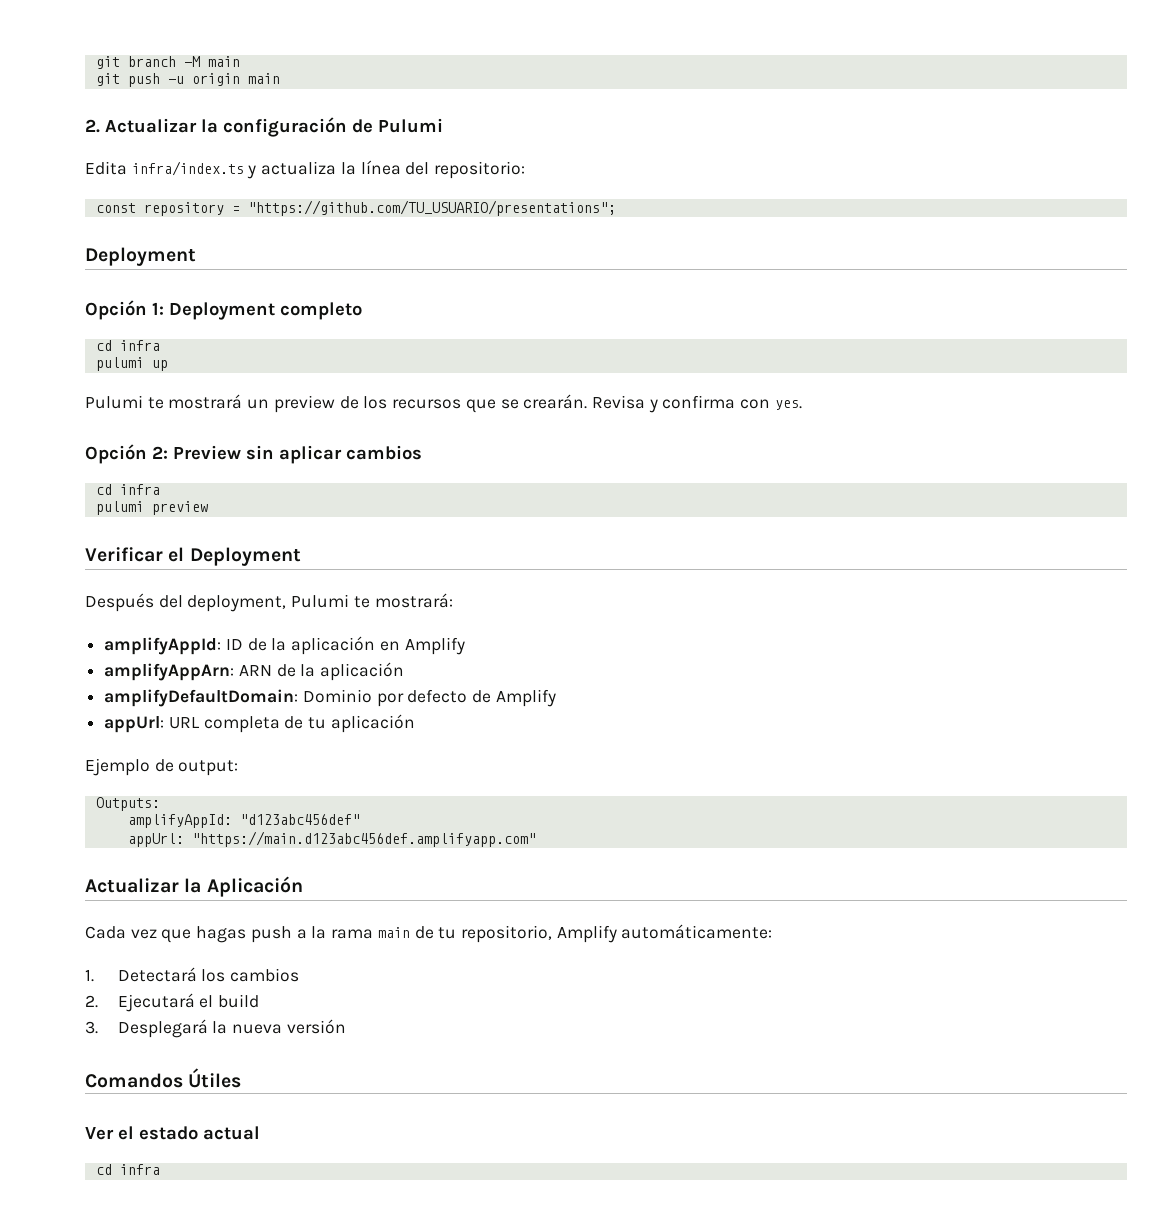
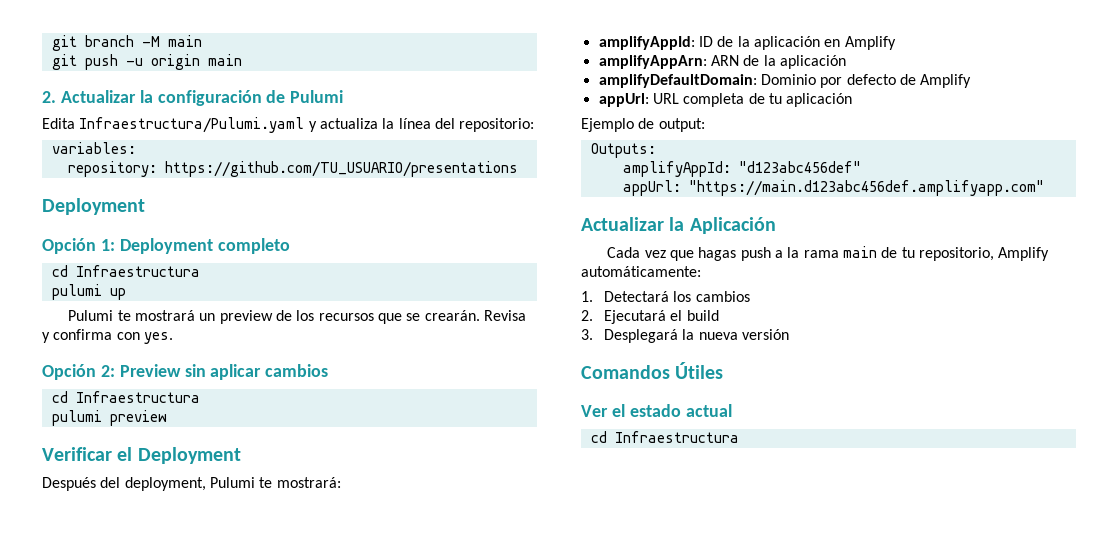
[131,161,244,176] infra/index.ts -> [79,117,305,133] Infraestructura/Pulumi.yaml
[95,200,616,216] const repository = "https://github.com/TU_USUARIO/presentations"; -> [51,142,136,154] [67,161,518,177] variables: // repository: https://github.com/TU_USUARIO/presentations
[119,340,160,351] infra -> [75,265,200,277] Infraestructura
[119,484,160,495] infra -> [75,391,200,403] Infraestructura
[119,1164,160,1175] infra -> [614,431,739,443] Infraestructura

